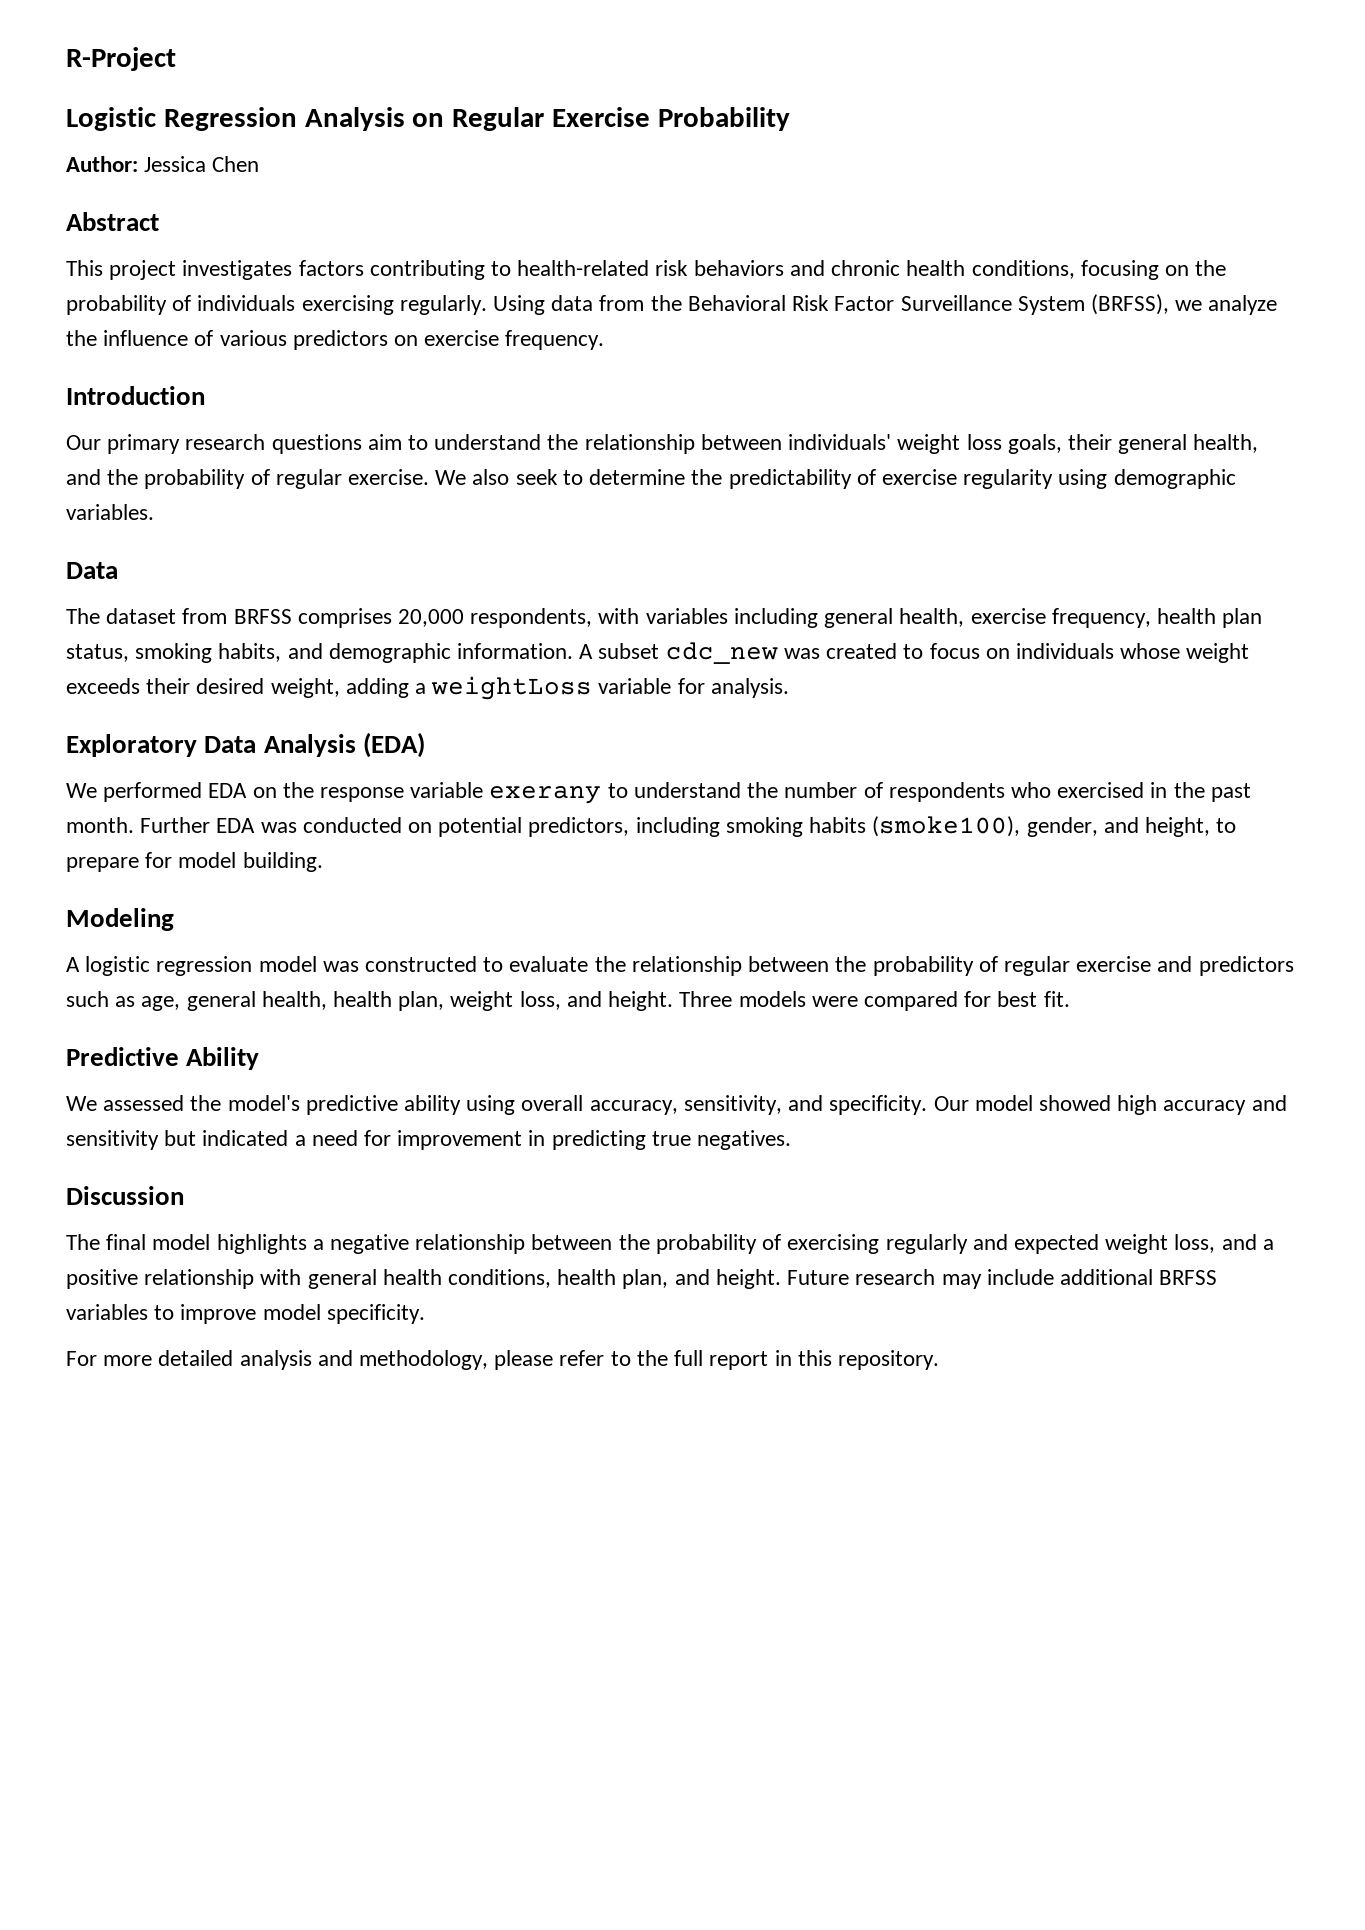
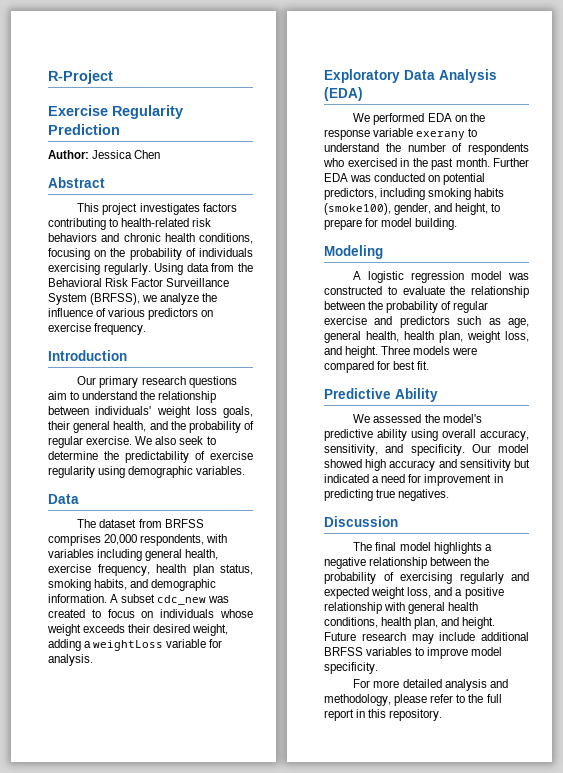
[66,107,790,131] Logistic Regression Analysis on Regular Exercise Probability -> [48,105,183,119] [48,124,120,135] Exercise Regularity Prediction

